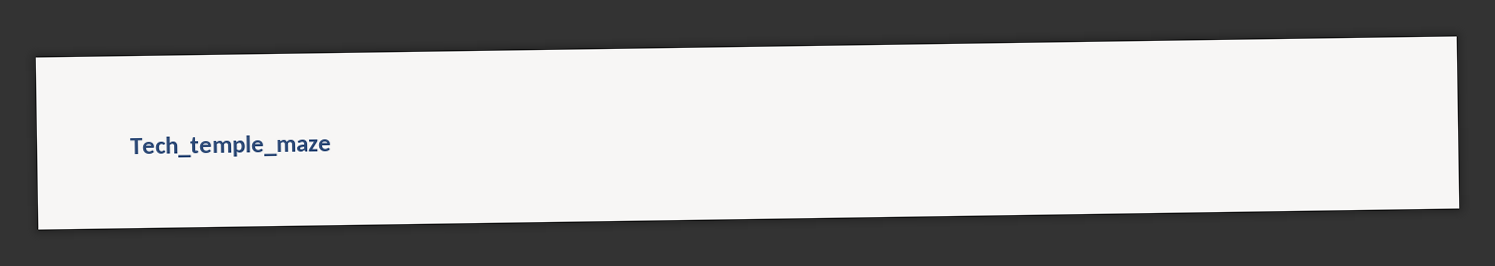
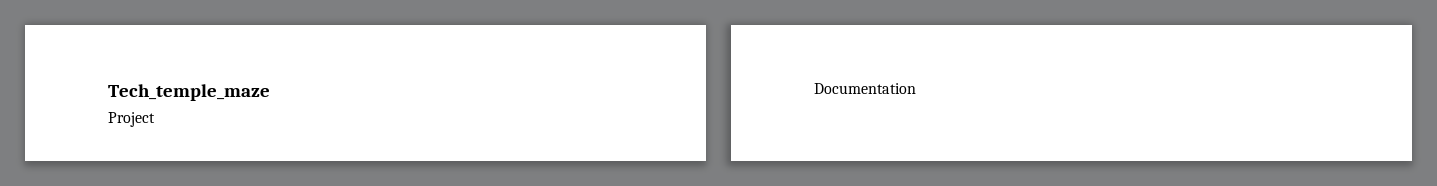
(332, 146) none -> [108,112,155,127] [814,83,916,94] // Project // Documentation

